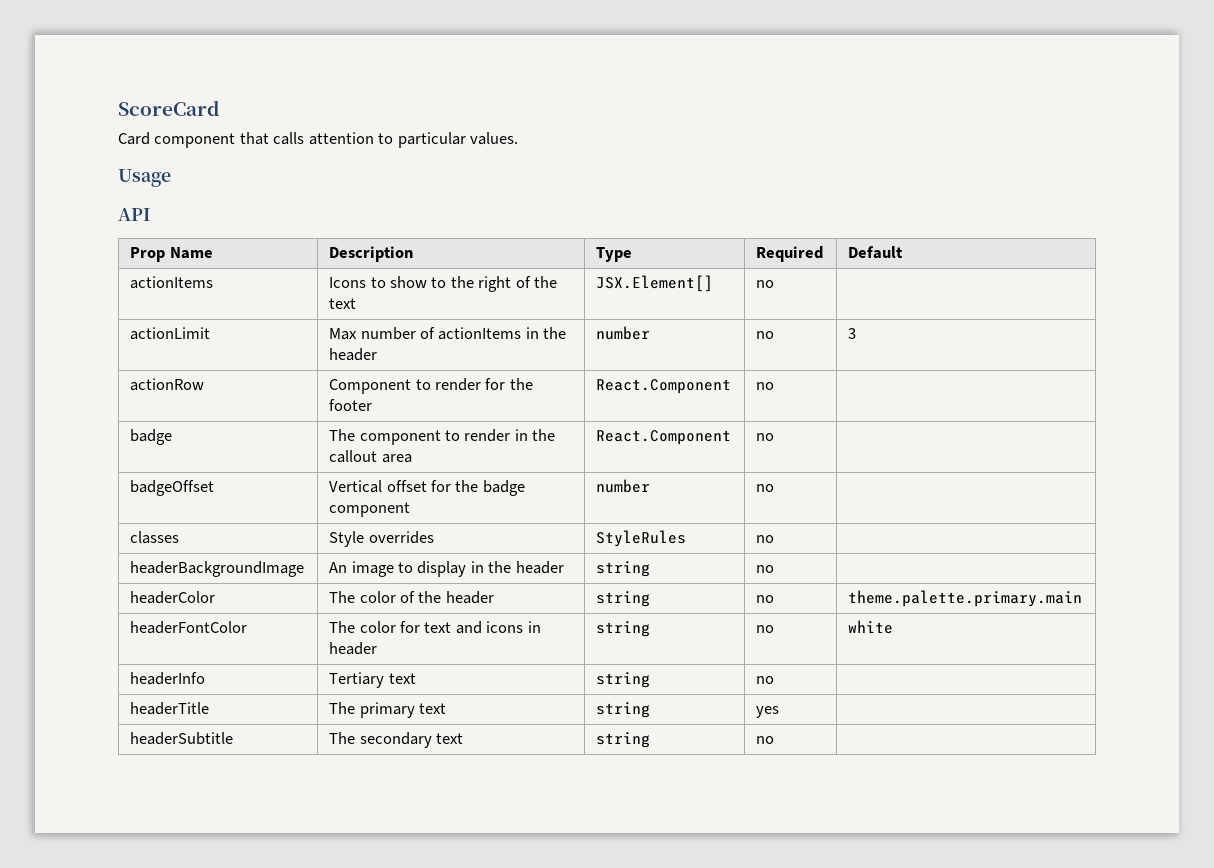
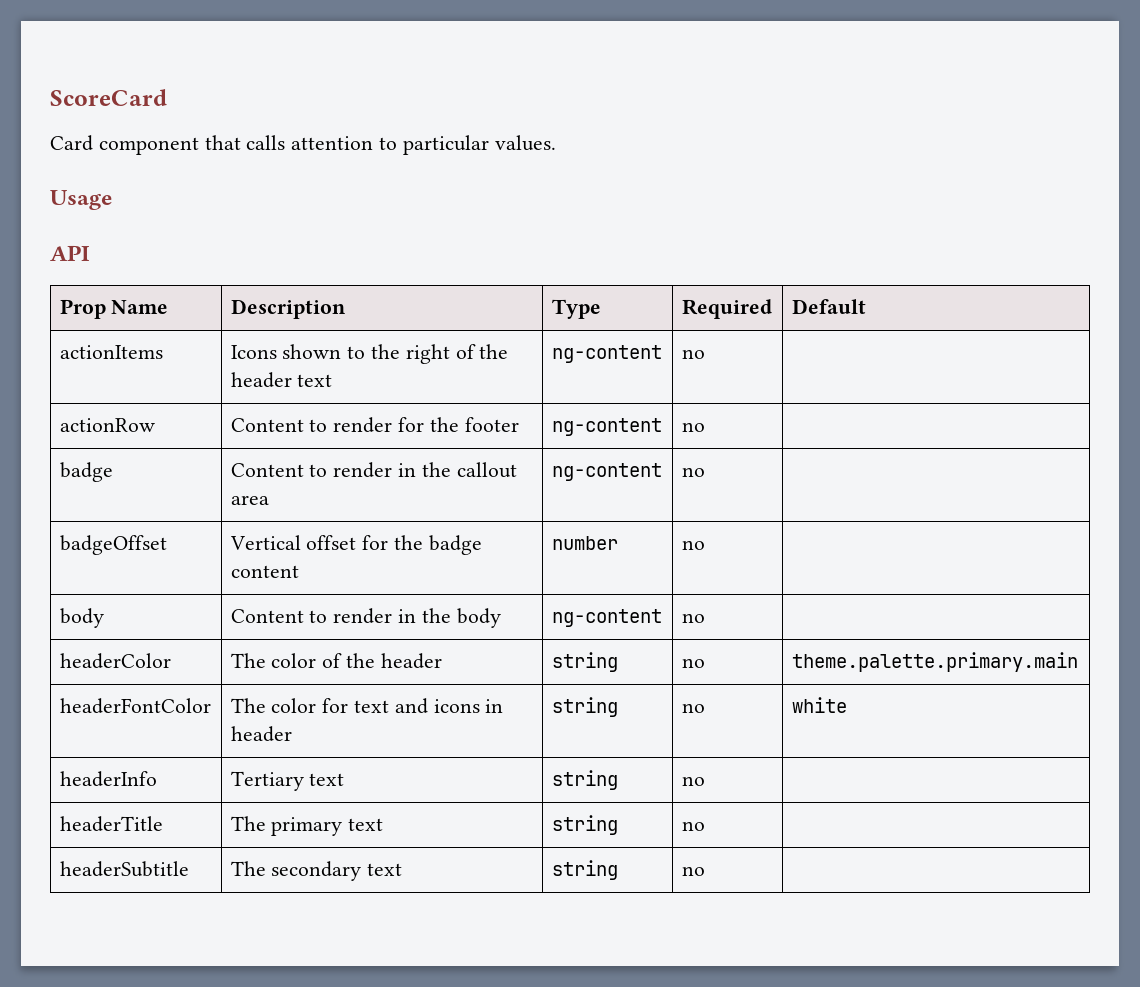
[370,276,427,288] to show -> [282,344,342,359] shown
[329,298,357,309] [596,275,714,292] [756,280,775,288] [130,327,211,340] [329,327,567,340] [329,348,378,361] [596,326,651,340] [756,331,775,339] [848,328,857,339] text | JSX.Element[] | no | // actionLimit | Max number of actionItems in the header | number | no | 3 -> [230,372,333,388] [551,345,662,363] [681,349,705,359] header text | ng-content | no |
[329,379,412,394] Component -> [230,418,304,432] Content
[596,379,732,394] React.Component -> [551,418,662,436] ng-content
[329,429,441,445] The component -> [230,463,304,477] Content
[596,430,732,445] React.Component -> [551,463,662,481] ng-content
[329,502,411,517] component -> [230,565,299,578] content
[130,531,180,544] [329,531,434,547] [596,530,687,547] [756,535,775,543] [130,561,305,577] [329,561,564,577] [596,561,651,577] classes | Style overrides | StyleRules | no | // headerBackgroundImage | An image to display in the header | string -> [59,608,104,628] [230,608,501,628] [551,609,662,627] body | Content to render in the body | ng-content
[756,706,780,718] yes -> [681,821,705,831] no

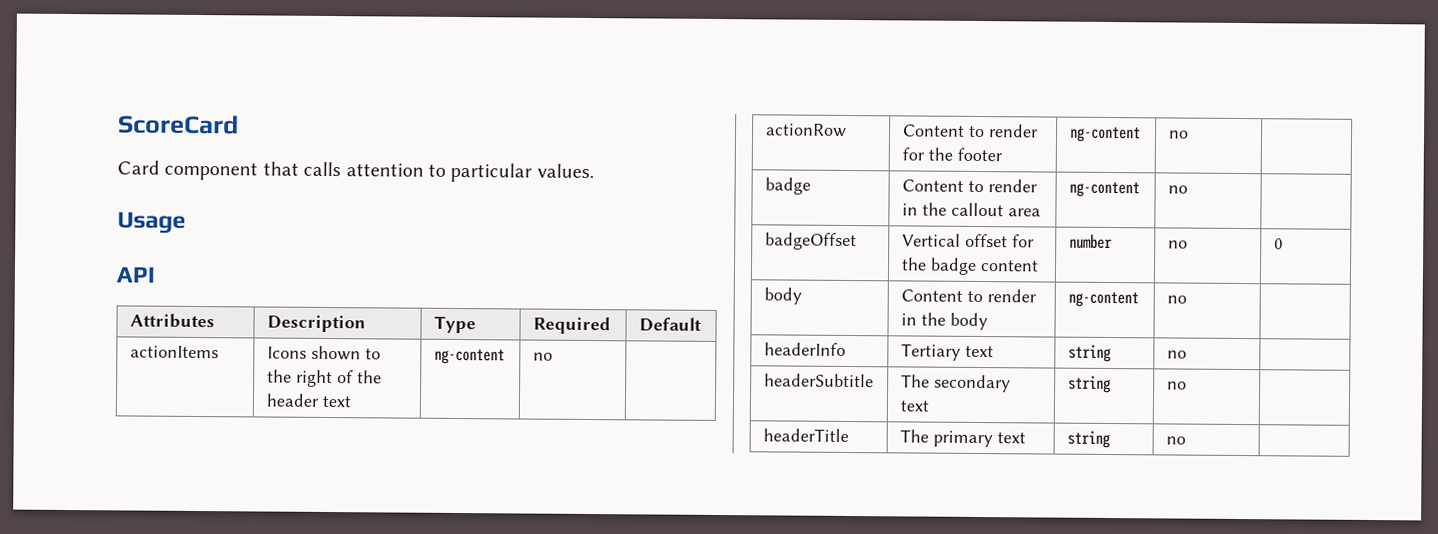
[59,299,169,319] Prop Name -> [129,313,215,329] Attributes
(705, 545) none -> [1273,238,1283,250] 0
[59,653,171,669] [230,653,442,669] [551,652,618,672] [681,658,705,668] [791,652,1078,672] [59,698,211,714] [230,698,504,714] [230,726,292,742] [551,697,618,717] [681,703,705,713] [791,697,847,713] [59,771,157,787] [230,771,304,791] headerColor | The color of the header | string | no | theme.palette.primary.main // headerFontColor | The color for text and icons in header | string | no | white // headerInfo | Tertiary -> [763,342,846,356] [900,343,994,361] [1067,344,1111,363] [1166,350,1187,359] [763,373,874,388] [900,374,1011,393] headerInfo | Tertiary text | string | no | // headerSubtitle | The secondary
[59,861,189,877] [230,861,403,881] [551,860,618,880] [681,866,705,876] // headerSubtitle | The secondary text | string | no | -> (1186, 440) none

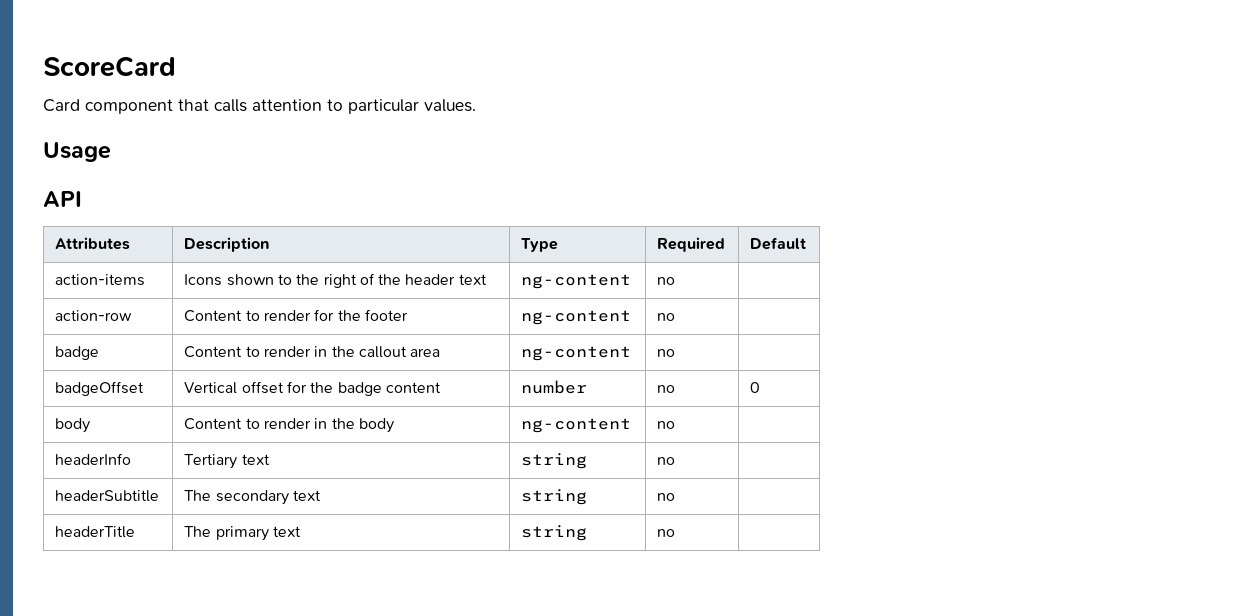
[129,345,219,359] actionItems -> [55,274,146,286] action-items
[765,123,847,137] actionRow -> [55,310,133,321] action-row

